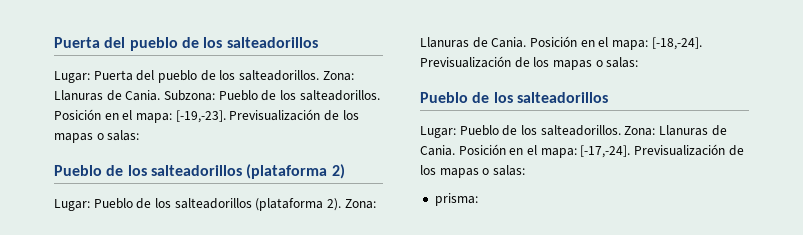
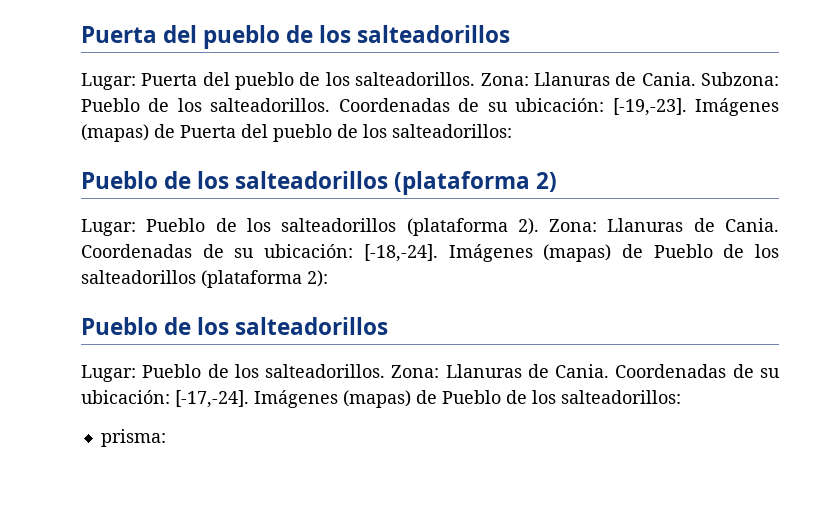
[54,109,359,123] [54,130,140,143] Posición en el mapa: [-19,-23]. Previsualización de los mapas o salas: -> [338,98,779,116] [81,124,512,142] Coordenadas de su ubicación: [-19,-23]. Imágenes (mapas) de Puerta del pueblo de los salteadorillos:
[529,36,702,50] [420,56,639,70] Posición en el mapa: [-18,-24]. Previsualización de los mapas o salas: -> [81,244,780,262] [81,270,328,288] Coordenadas de su ubicación: [-18,-24]. Imágenes (mapas) de Pueblo de los salteadorillos (plataforma 2):
[458,144,744,158] [420,165,525,178] Posición en el mapa: [-17,-24]. Previsualización de los mapas o salas: -> [615,364,780,378] [81,390,681,408] Coordenadas de su ubicación: [-17,-24]. Imágenes (mapas) de Pueblo de los salteadorillos:

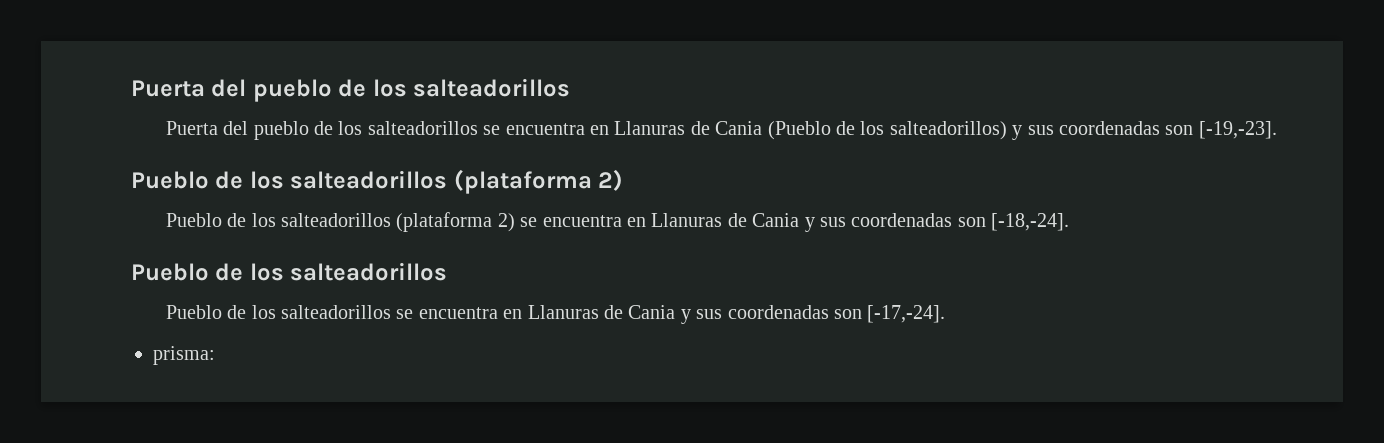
[81,72,780,90] [81,98,779,116] [81,124,512,142] Lugar: Puerta del pueblo de los salteadorillos. Zona: Llanuras de Cania. Subzona: Pueblo de los salteadorillos. Coordenadas de su ubicación: [-19,-23]. Imágenes (mapas) de Puerta del pueblo de los salteadorillos: -> [165,121,1277,140] Puerta del pueblo de los salteadorillos se encuentra en Llanuras de Cania (Pueblo de los salteadorillos) y sus coordenadas son [-19,-23].
[81,218,779,236] [81,244,780,262] [81,270,328,288] Lugar: Pueblo de los salteadorillos (plataforma 2). Zona: Llanuras de Cania. Coordenadas de su ubicación: [-18,-24]. Imágenes (mapas) de Pueblo de los salteadorillos (plataforma 2): -> [165,212,1070,232] Pueblo de los salteadorillos (plataforma 2) se encuentra en Llanuras de Cania y sus coordenadas son [-18,-24].
[81,364,780,382] [81,390,681,408] Lugar: Pueblo de los salteadorillos. Zona: Llanuras de Cania. Coordenadas de su ubicación: [-17,-24]. Imágenes (mapas) de Pueblo de los salteadorillos: -> [165,305,946,324] Pueblo de los salteadorillos se encuentra en Llanuras de Cania y sus coordenadas son [-17,-24].

